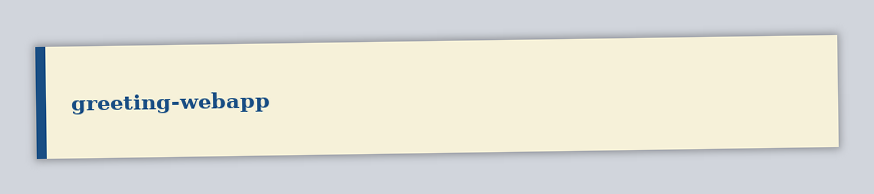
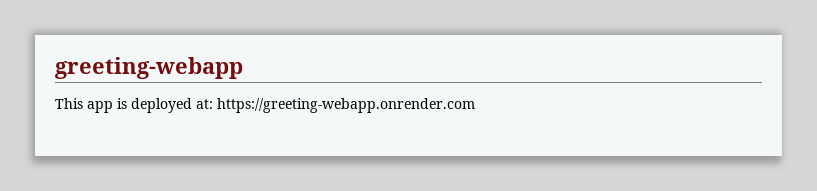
(271, 103) none -> [55,98,475,113] // This app is deployed at: https://greeting-webapp.onrender.com

